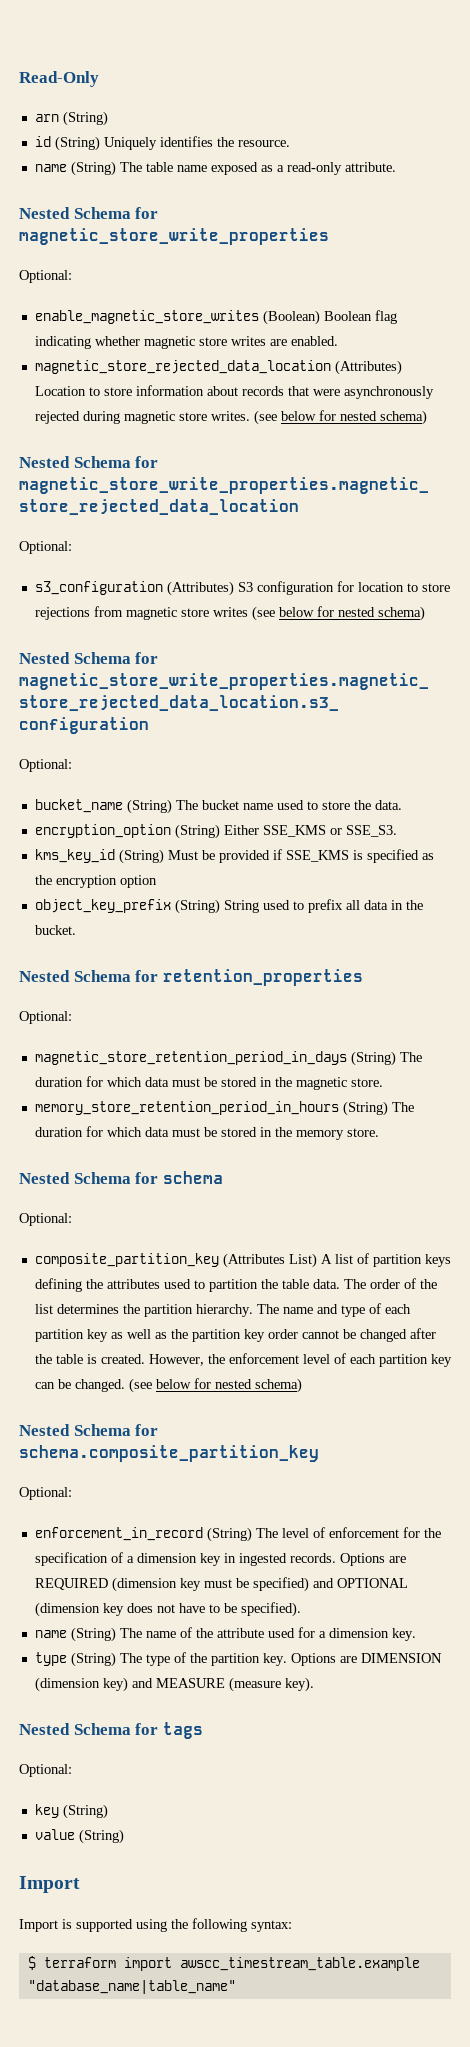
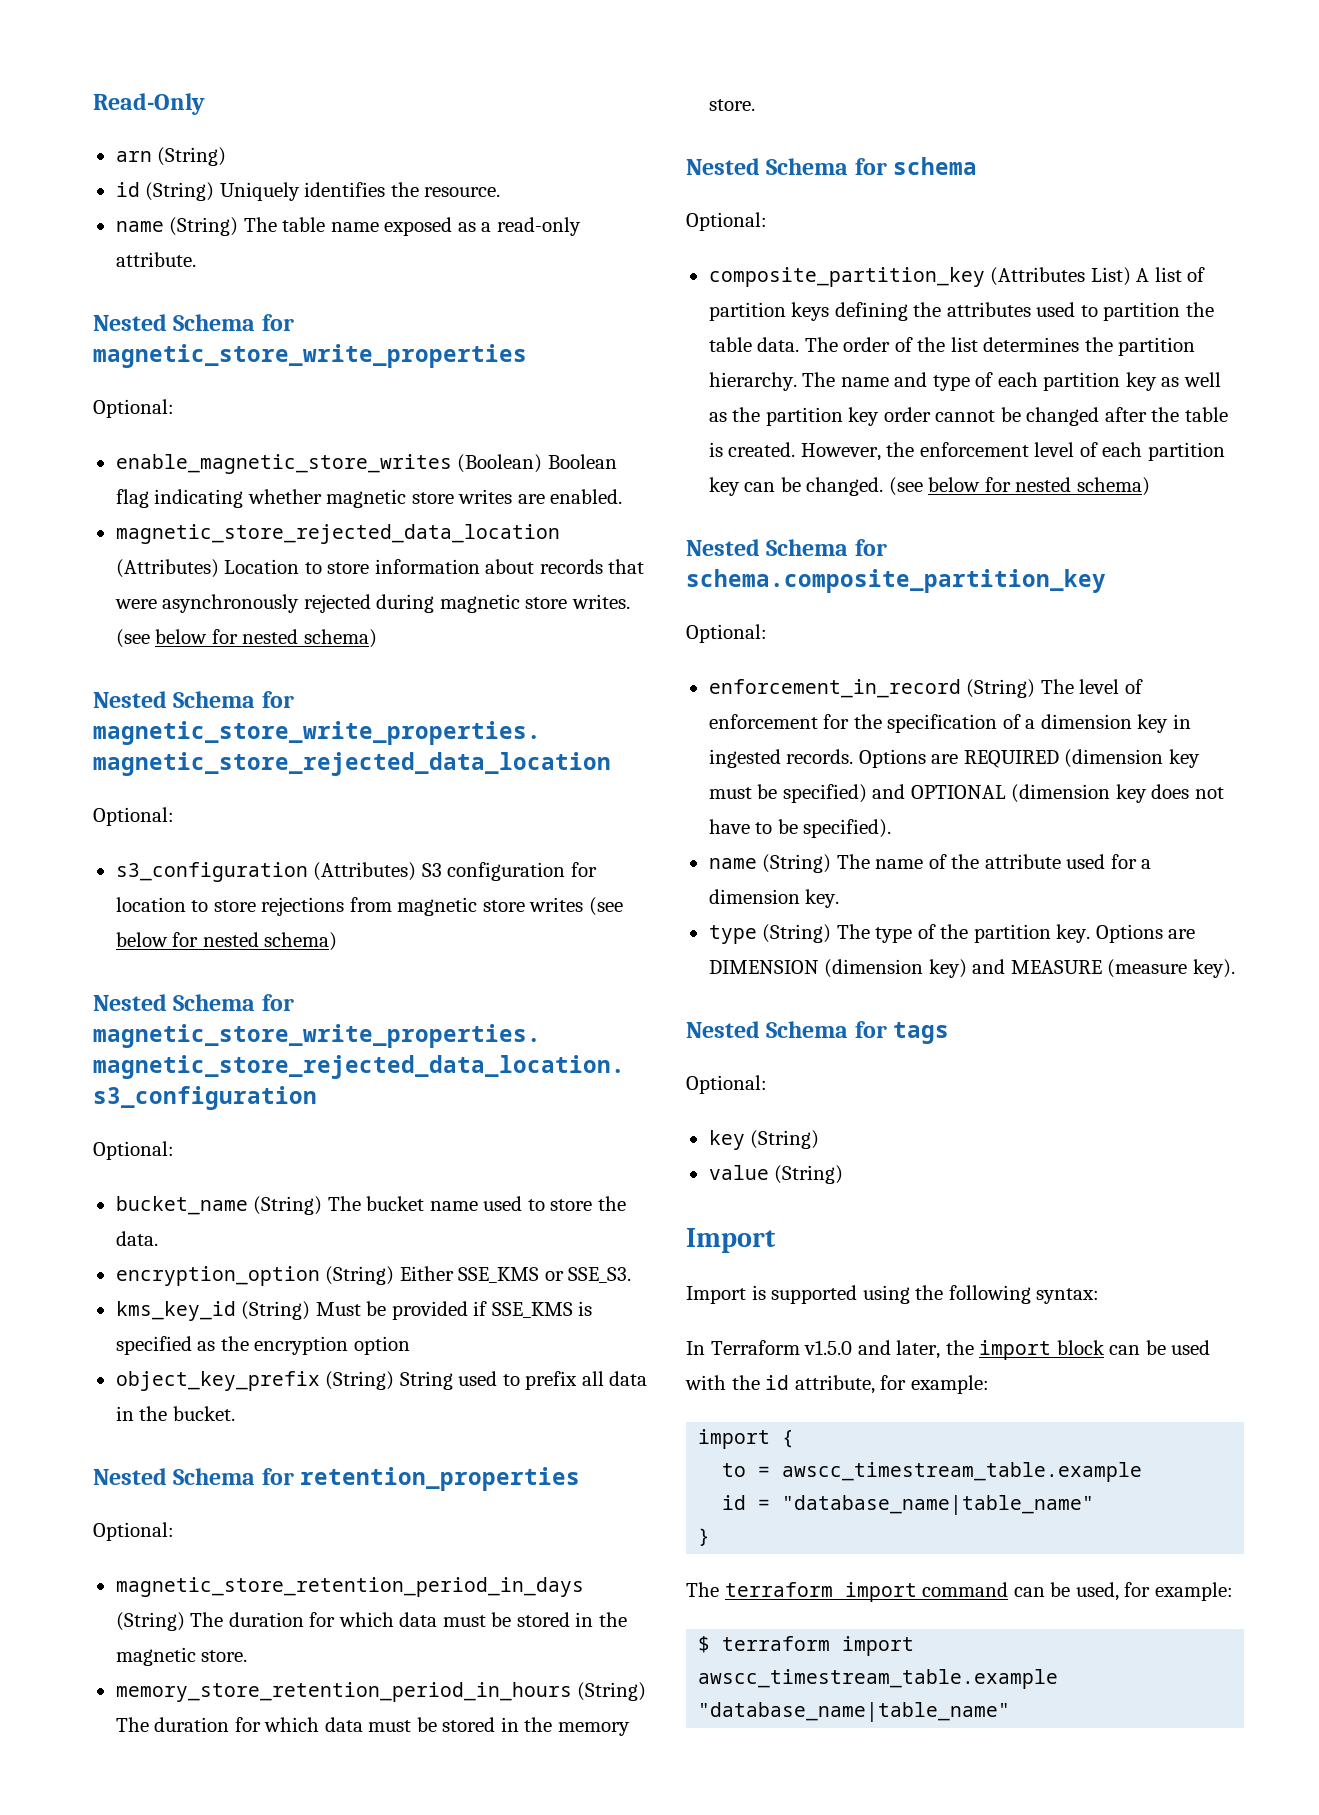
(292, 1926) none -> [686,1340,1211,1360] [685,1375,989,1394] [698,1429,795,1449] [722,1462,1143,1482] [722,1495,1095,1515] [698,1528,711,1546] [686,1582,1233,1602] // In Terraform v1.5.0 and later, the import block can be used with the id attribute, for example: // import { // to = awscc_timestream_table.example // id = "database_name|table_name" // } // The terraform import command can be used, for example:

